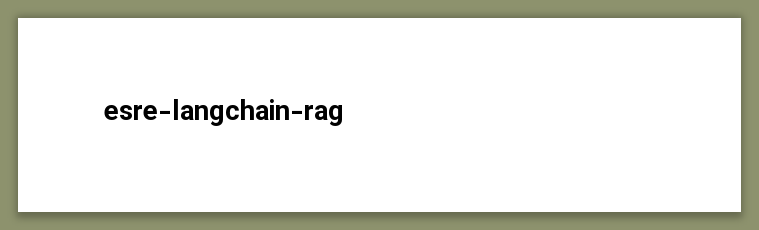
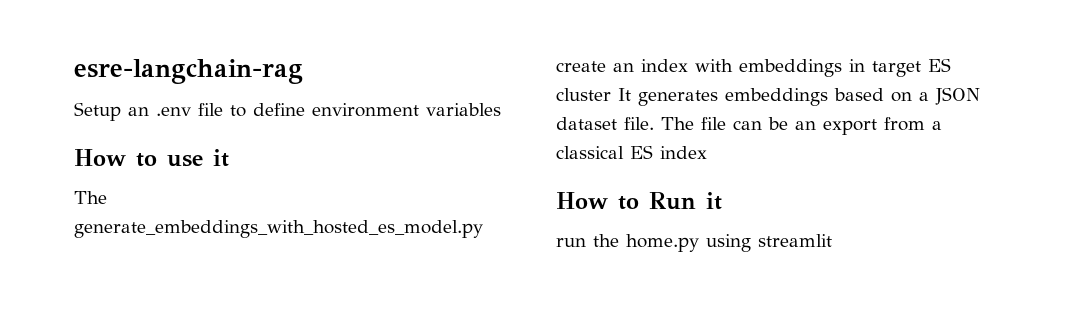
(344, 112) none -> [74,102,501,121] [74,149,229,167] [74,191,107,204] [74,220,483,238] [556,58,951,77] [556,87,980,106] [556,117,942,135] [556,145,707,159] [556,192,722,210] [556,234,832,252] // Setup an .env file to define environment variables // How to use it // The generate_embeddings_with_hosted_es_model.py create an index with embeddings in target ES cluster It generates embeddings based on a JSON dataset file. The file can be an export from a classical ES index // How to Run it // run the home.py using streamlit

